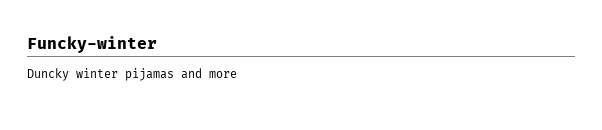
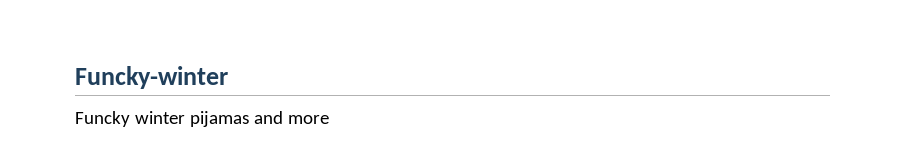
[27,68,69,81] Duncky -> [75,111,130,127] Funcky

